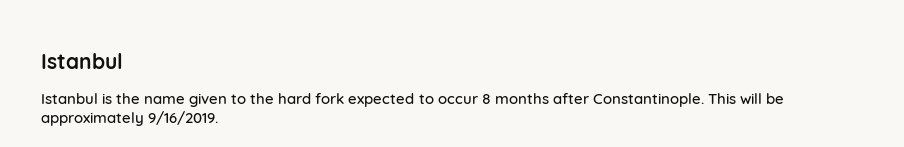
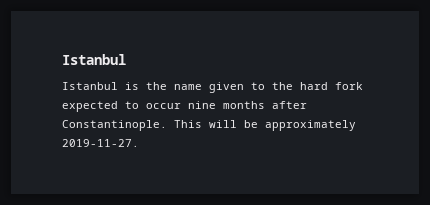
[481,94,491,104] 8 -> [188,101,216,109] nine
[148,111,219,125] 9/16/2019. -> [62,139,139,147] 2019-11-27.

